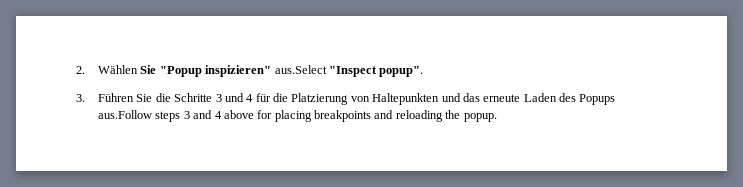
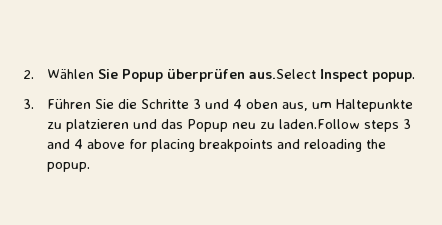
[159,65,424,77] "Popup inspizieren" aus.Select "Inspect popup". -> [121,69,415,82] Popup überprüfen aus.Select Inspect popup.
[255,93,616,105] [98,110,153,119] für die Platzierung von Haltepunkten und das erneute Laden des Popups aus.Follow -> [245,99,413,112] [46,119,360,132] oben aus, um Haltepunkte zu platzieren und das Popup neu zu laden.Follow

